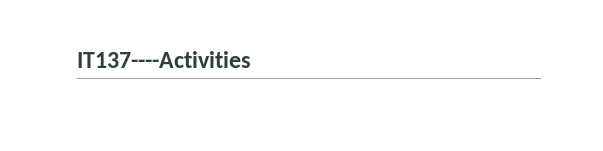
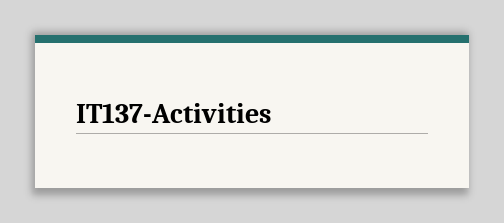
[77,51,251,68] IT137----Activities -> [76,103,271,123] IT137-Activities

